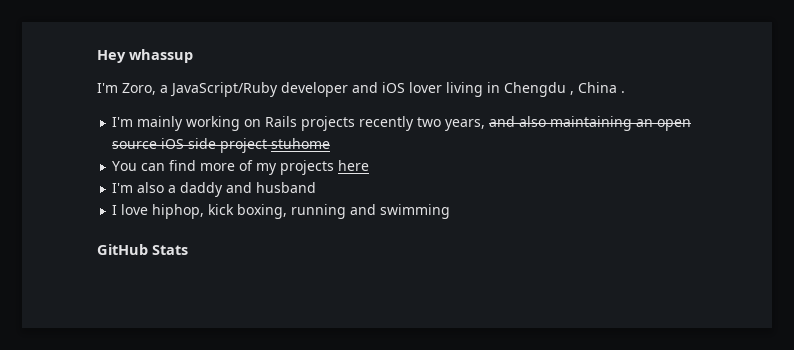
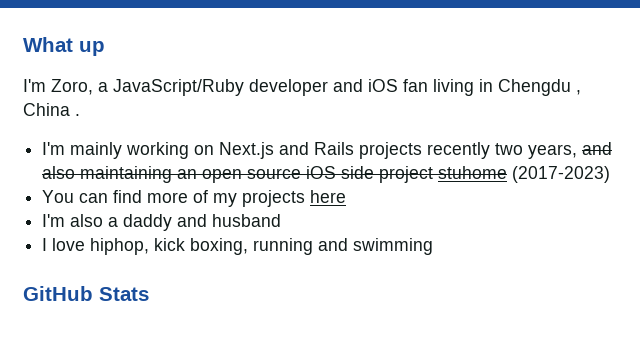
[97,49,193,63] Hey whassup -> [23,37,105,56] What up
[409,82,442,93] lover -> [403,79,428,92] fan
(262, 123) none -> [219,142,310,159] Next.js and
(331, 143) none -> [512,166,611,183] (2017-2023)

